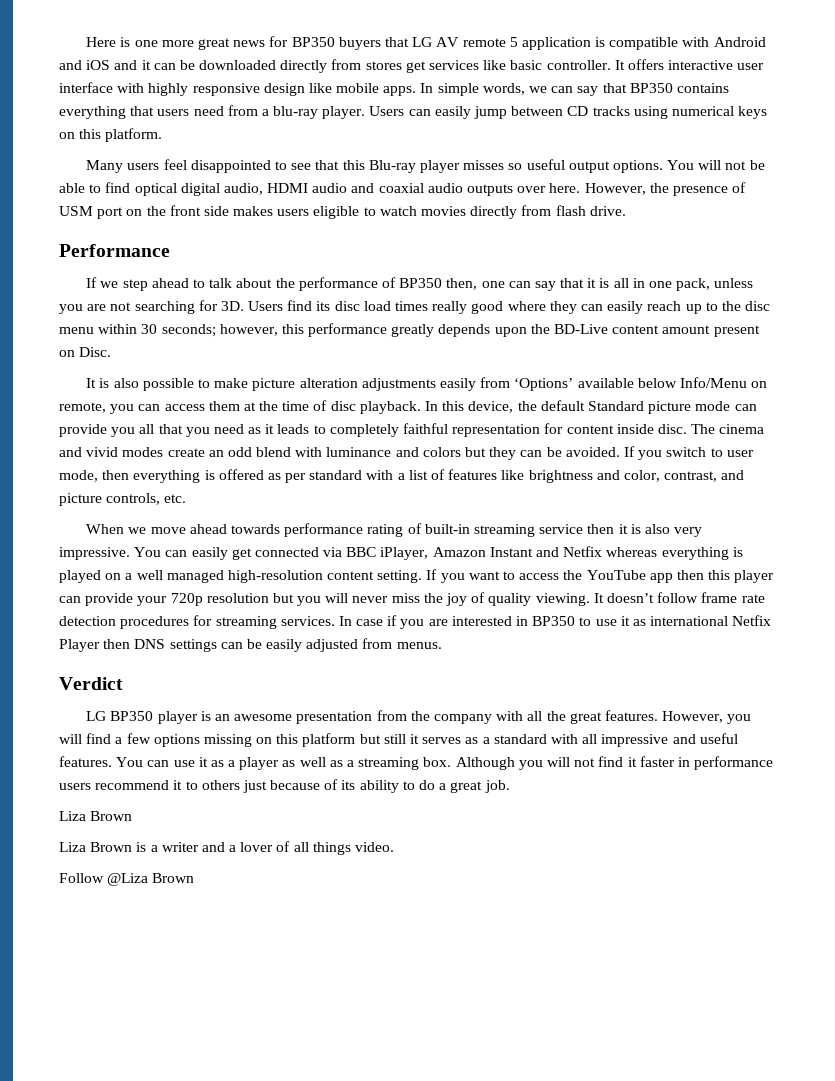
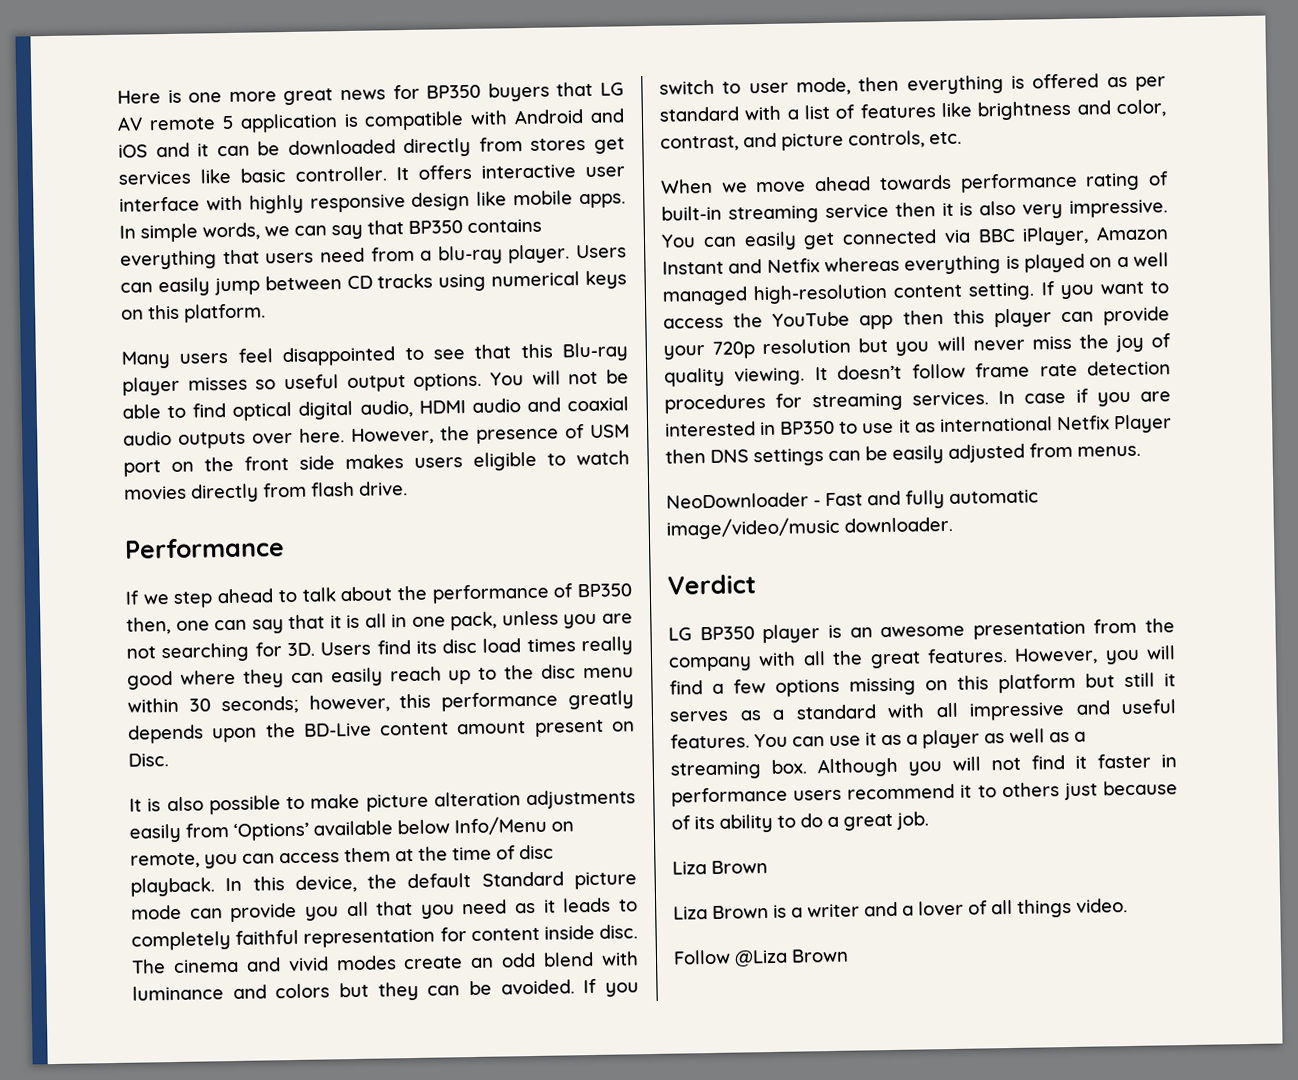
(442, 645) none -> [666,489,1039,509] [666,516,953,540] // NeoDownloader - Fast and fully automatic image/video/music downloader.

